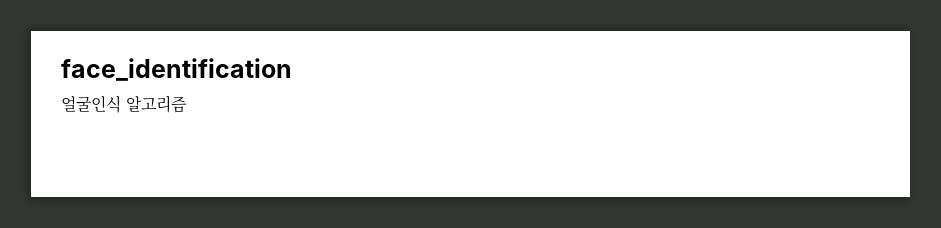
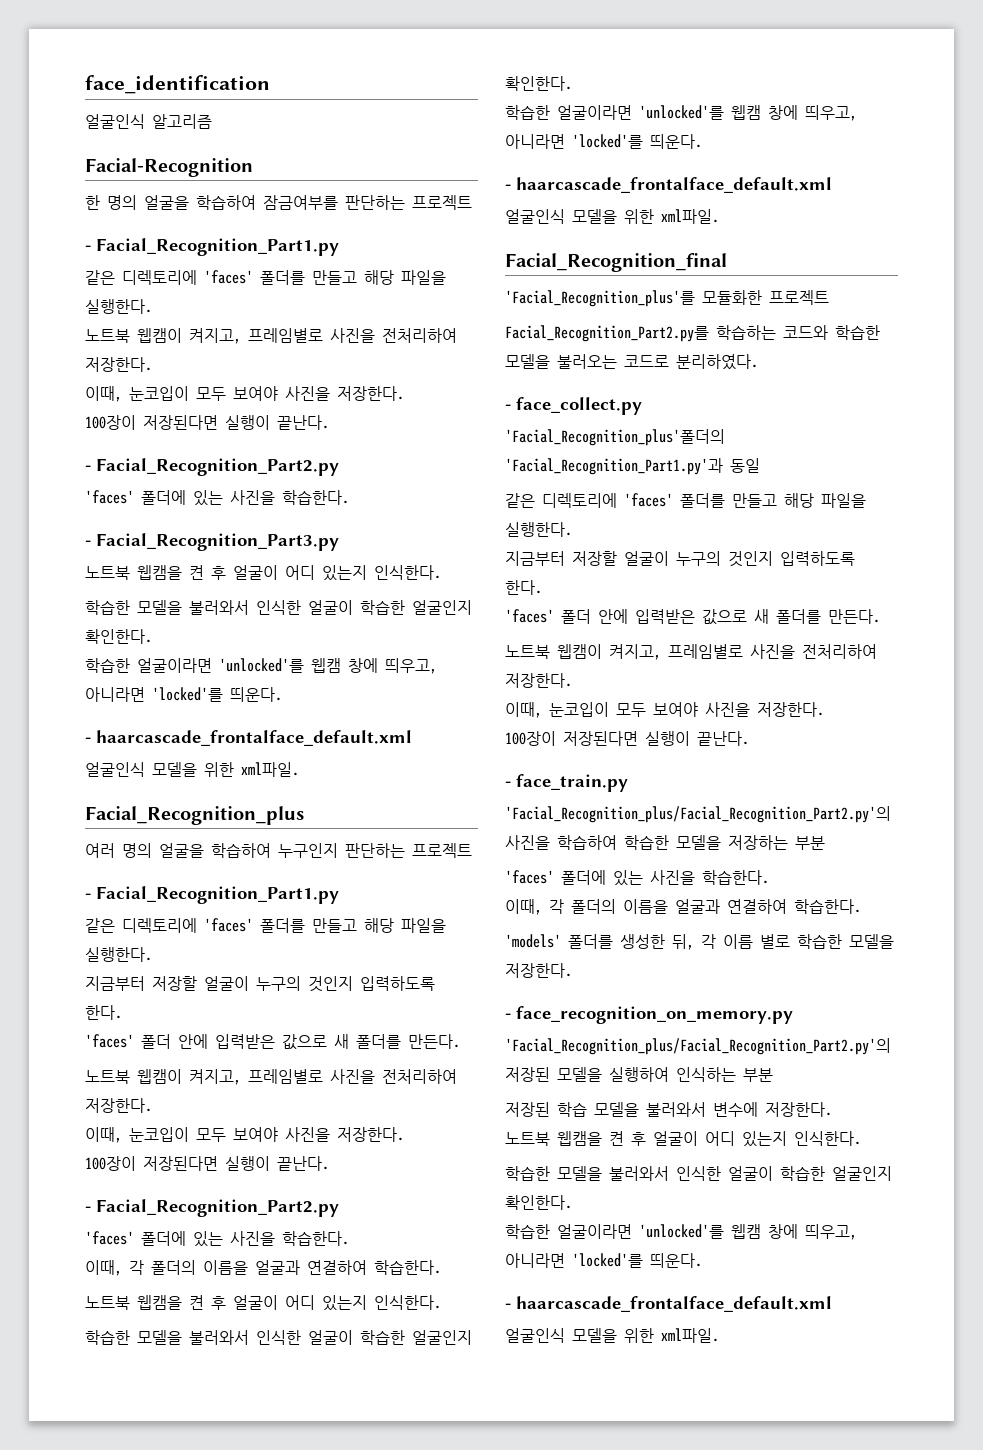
(187, 104) none -> [85,158,253,177] [85,195,472,210] [85,238,339,256] [85,270,446,285] [85,299,152,314] [85,328,457,344] [85,357,152,372] [85,386,404,402] [85,415,329,430] [85,458,339,476] [85,490,349,506] [85,533,339,551] [85,565,441,581] [85,600,472,615] [85,629,152,644] [85,658,437,674] [85,687,282,702] [85,730,412,746] [85,762,299,777] [85,806,304,825] [85,843,472,858] [85,886,339,904] [85,918,446,933] [85,947,152,962] [85,976,435,992] [85,1005,122,1020] [85,1034,460,1050] [85,1069,457,1085] [85,1098,152,1113] [85,1127,404,1143] [85,1156,329,1171] [85,1199,339,1217] [85,1231,349,1247] [85,1260,441,1276] [85,1295,441,1311] [85,1330,472,1345] [505,76,572,91] [505,105,857,121] [505,134,702,149] [505,177,832,193] [505,209,719,224] [505,253,727,272] [505,290,829,307] [505,325,880,342] [505,354,758,370] [505,397,642,415] [505,429,725,446] [505,458,760,475] [505,493,866,508] [505,522,572,537] [505,551,855,567] [505,580,542,595] [505,609,880,625] [505,644,877,660] [505,673,572,688] [505,702,824,718] [505,731,749,746] [505,774,628,792] [505,806,891,823] [505,835,825,850] [505,870,769,886] [505,899,861,915] [505,934,894,950] [505,963,572,978] [505,1006,793,1024] [505,1038,891,1055] [505,1067,773,1082] [505,1102,832,1117] [505,1131,861,1147] [505,1166,892,1181] [505,1195,572,1210] [505,1224,857,1240] [505,1253,702,1268] [505,1296,832,1312] [505,1328,719,1343] // Facial-Recognition // 한 명의 얼굴을 학습하여 잠금여부를 판단하는 프로젝트 // - Facial_Recognition_Part1.py // 같은 디렉토리에 'faces' 폴더를 만들고 해당 파일을 실행한다. // 노트북 웹캠이 켜지고, 프레임별로 사진을 전처리하여 저장한다. // 이때, 눈코입이 모두 보여야 사진을 저장한다. // 100장이 저장된다면 실행이 끝난다. // - Facial_Recognition_Part2.py // 'faces' 폴더에 있는 사진을 학습한다. // - Facial_Recognition_Part3.py // 노트북 웹캠을 켠 후 얼굴이 어디 있는지 인식한다. // 학습한 모델을 불러와서 인식한 얼굴이 학습한 얼굴인지 확인한다. // 학습한 얼굴이라면 'unlocked'를 웹캠 창에 띄우고, 아니라면 'locked'를 띄운다. // - haarcascade_frontalface_default.xml // 얼굴인식 모델을 위한 xml파일. // Facial_Recognition_plus // 여러 명의 얼굴을 학습하여 누구인지 판단하는 프로젝트 // - Facial_Recognition_Part1.py // 같은 디렉토리에 'faces' 폴더를 만들고 해당 파일을 실행한다. // 지금부터 저장할 얼굴이 누구의 것인지 입력하도록 한다. // 'faces' 폴더 안에 입력받은 값으로 새 폴더를 만든다. // 노트북 웹캠이 켜지고, 프레임별로 사진을 전처리하여 저장한다. // 이때, 눈코입이 모두 보여야 사진을 저장한다. // 100장이 저장된다면 실행이 끝난다. // - Facial_Recognition_Part2.py // 'faces' 폴더에 있는 사진을 학습한다. // 이때, 각 폴더의 이름을 얼굴과 연결하여 학습한다. // 노트북 웹캠을 켠 후 얼굴이 어디 있는지 인식한다. // 학습한 모델을 불러와서 인식한 얼굴이 학습한 얼굴인지 확인한다. // 학습한 얼굴이라면 'unlocked'를 웹캠 창에 띄우고, 아니라면 'locked'를 띄운다. // - haarcascade_frontalface_default.xml // 얼굴인식 모델을 위한 xml파일. // Facial_Recognition_final // 'Facial_Recognition_plus'를 모듈화한 프로젝트 // Facial_Recognition_Part2.py를 학습하는 코드와 학습한 모델을 불러오는 코드로 분리하였다. // - face_collect.py // 'Facial_Recognition_plus'폴더의 'Facial_Recognition_Part1.py'과 동일 // 같은 디렉토리에 'faces' 폴더를 만들고 해당 파일을 실행한다. // 지금부터 저장할 얼굴이 누구의 것인지 입력하도록 한다. // 'faces' 폴더 안에 입력받은 값으로 새 폴더를 만든다. // 노트북 웹캠이 켜지고, 프레임별로 사진을 전처리하여 저장한다. // 이때, 눈코입이 모두 보여야 사진을 저장한다. // 100장이 저장된다면 실행이 끝난다. // - face_train.py // 'Facial_Recognition_plus/Facial_Recognition_Part2.py'의 사진을 학습하여 학습한 모델을 저장하는 부분 // 'faces' 폴더에 있는 사진을 학습한다. // 이때, 각 폴더의 이름을 얼굴과 연결하여 학습한다. // 'models' 폴더를 생성한 뒤, 각 이름 별로 학습한 모델을 저장한다. // - face_recognition_on_memory.py // 'Facial_Recognition_plus/Facial_Recognition_Part2.py'의 저장된 모델을 실행하여 인식하는 부분 // 저장된 학습 모델을 불러와서 변수에 저장한다. // 노트북 웹캠을 켠 후 얼굴이 어디 있는지 인식한다. // 학습한 모델을 불러와서 인식한 얼굴이 학습한 얼굴인지 확인한다. // 학습한 얼굴이라면 'unlocked'를 웹캠 창에 띄우고, 아니라면 'locked'를 띄운다. // - haarcascade_frontalface_default.xml // 얼굴인식 모델을 위한 xml파일.

